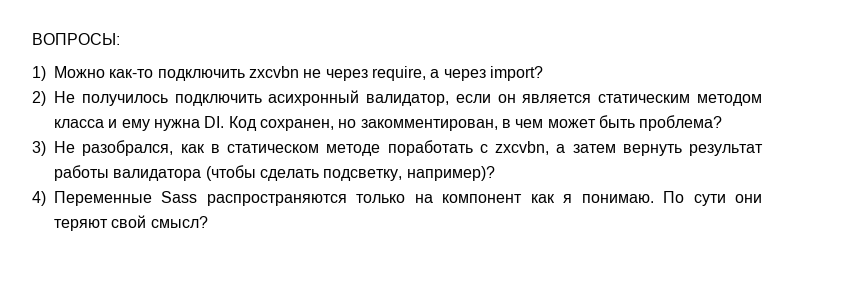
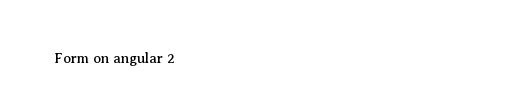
[32,33,120,45] [32,66,543,81] [32,90,762,106] [54,115,723,131] [32,140,763,156] [54,165,495,181] [32,191,763,206] [54,215,208,231] ВОПРОСЫ: // 1) Можно как-то подключить zxcvbn не через require, а через import? // 2) Не получилось подключить асихронный валидатор, если он является статическим методом класса и ему нужна DI. Код сохранен, но закомментирован, в чем может быть проблема? // 3) Не разобрался, как в статическом методе поработать с zxcvbn, а затем вернуть результат работы валидатора (чтобы сделать подсветку, например)? // 4) Переменные Sass распространяются только на компонент как я понимаю. По сути они теряют свой смысл? -> [54,52,175,66] Form on angular 2

